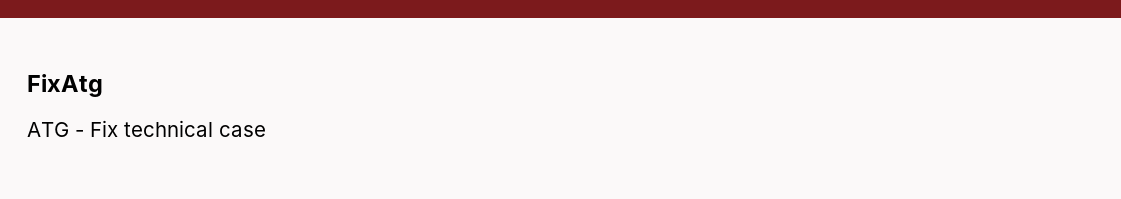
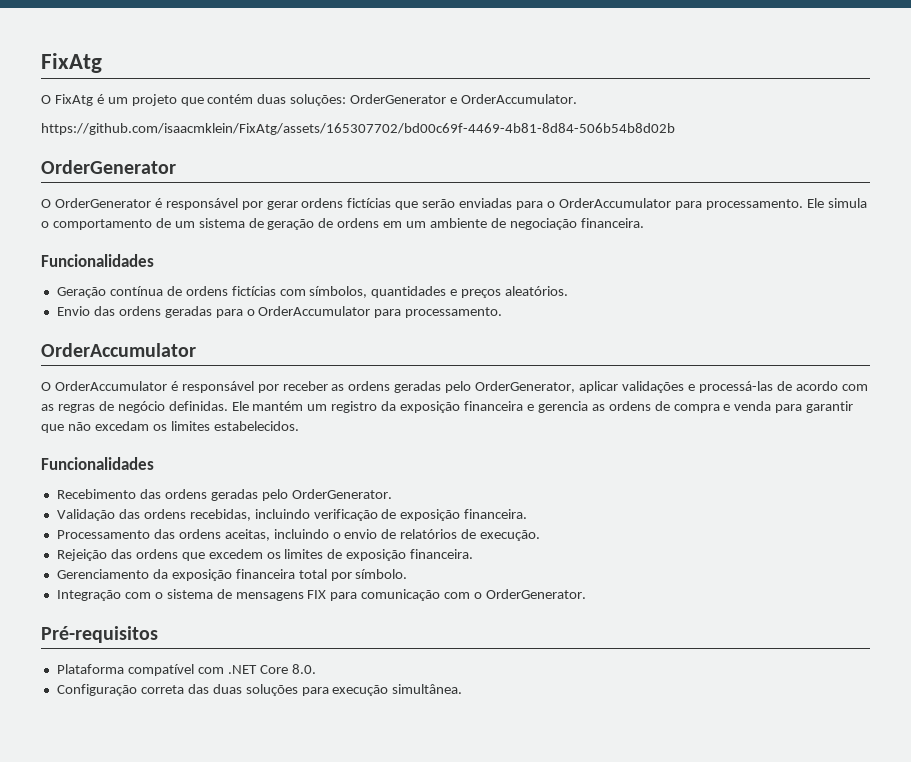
[27,120,266,137] ATG - Fix technical case -> [41,94,578,106] [41,123,675,135] [41,160,176,174] [41,198,867,210] [41,218,644,230] [41,254,154,267] [56,286,569,298] [56,306,503,318] [41,343,196,357] [41,381,868,393] [41,401,854,413] [41,421,299,433] [41,457,154,470] [56,489,392,501] [56,509,528,521] [56,529,541,541] [56,549,474,561] [56,569,408,581] [56,589,587,601] [41,626,158,643] [56,664,316,676] [56,684,463,696] O FixAtg é um projeto que contém duas soluções: OrderGenerator e OrderAccumulator. // https://github.com/isaacmklein/FixAtg/assets/165307702/bd00c69f-4469-4b81-8d84-506b54b8d02b // OrderGenerator // O OrderGenerator é responsável por gerar ordens fictícias que serão enviadas para o OrderAccumulator para processamento. Ele simula o comportamento de um sistema de geração de ordens em um ambiente de negociação financeira. // Funcionalidades // Geração contínua de ordens fictícias com símbolos, quantidades e preços aleatórios. // Envio das ordens geradas para o OrderAccumulator para processamento. // OrderAccumulator // O OrderAccumulator é responsável por receber as ordens geradas pelo OrderGenerator, aplicar validações e processá-las de acordo com as regras de negócio definidas. Ele mantém um registro da exposição financeira e gerencia as ordens de compra e venda para garantir que não excedam os limites estabelecidos. // Funcionalidades // Recebimento das ordens geradas pelo OrderGenerator. // Validação das ordens recebidas, incluindo verificação de exposição financeira. // Processamento das ordens aceitas, incluindo o envio de relatórios de execução. // Rejeição das ordens que excedem os limites de exposição financeira. // Gerenciamento da exposição financeira total por símbolo. // Integração com o sistema de mensagens FIX para comunicação com o OrderGenerator. // Pré-requisitos // Plataforma compatível com .NET Core 8.0. // Configuração correta das duas soluções para execução simultânea.

